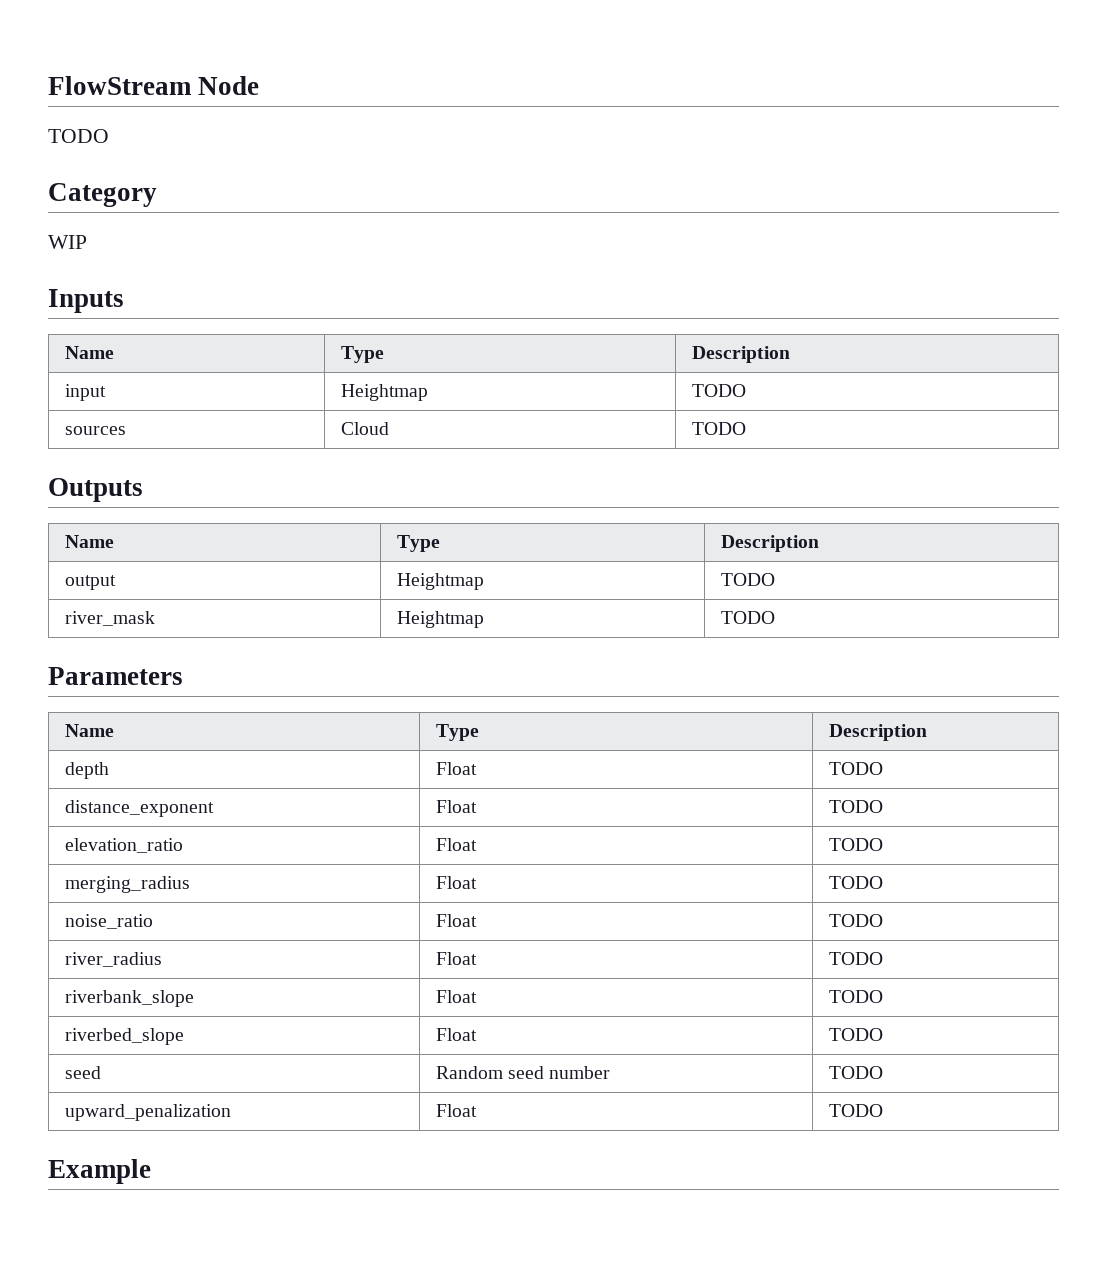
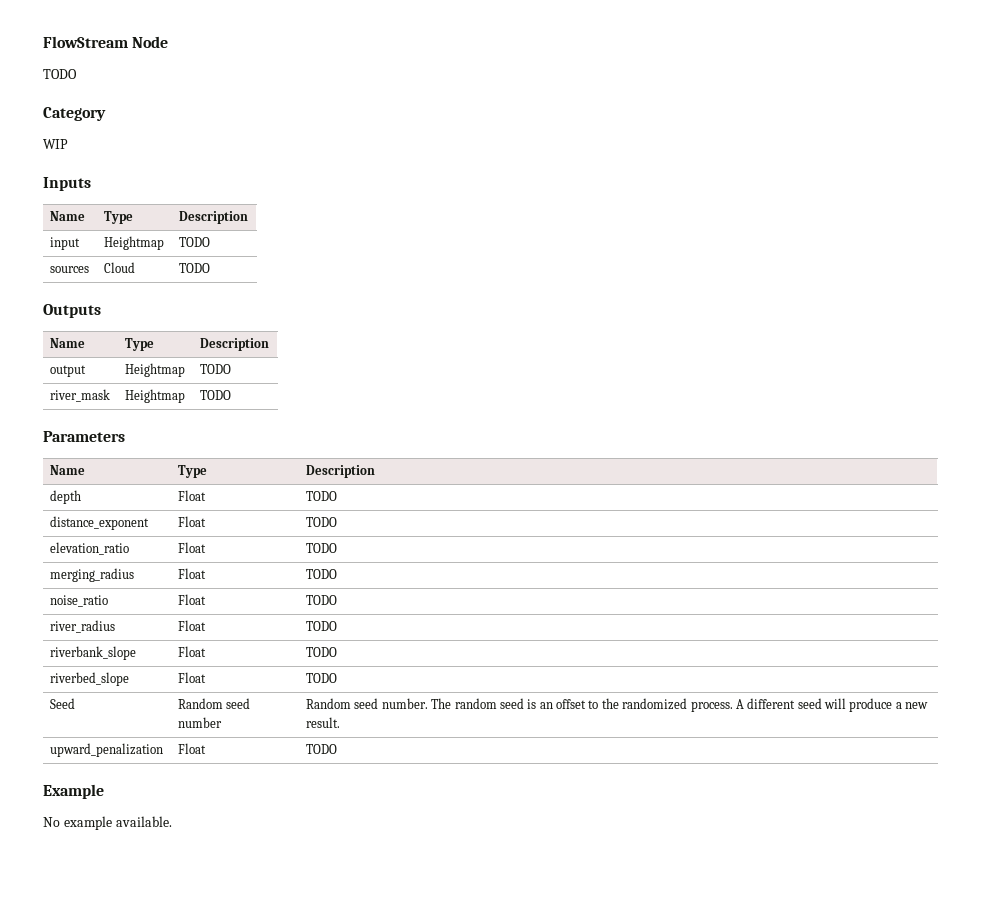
[64,1066,101,1079] seed -> [50,698,76,709] Seed
[828,1066,883,1079] TODO -> [306,698,929,712] [306,717,341,728] Random seed number. The random seed is an offset to the randomized process. A different seed will produce a new result.
(151, 1171) none -> [43,816,172,830] // No example available.

